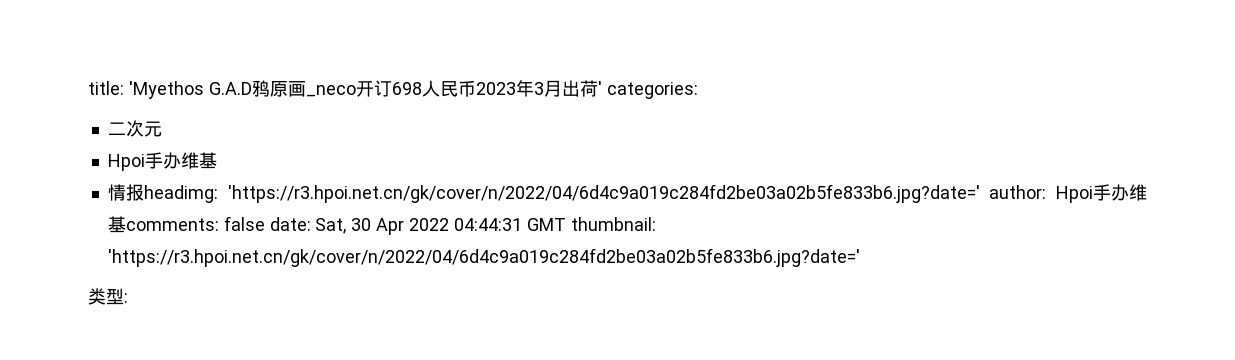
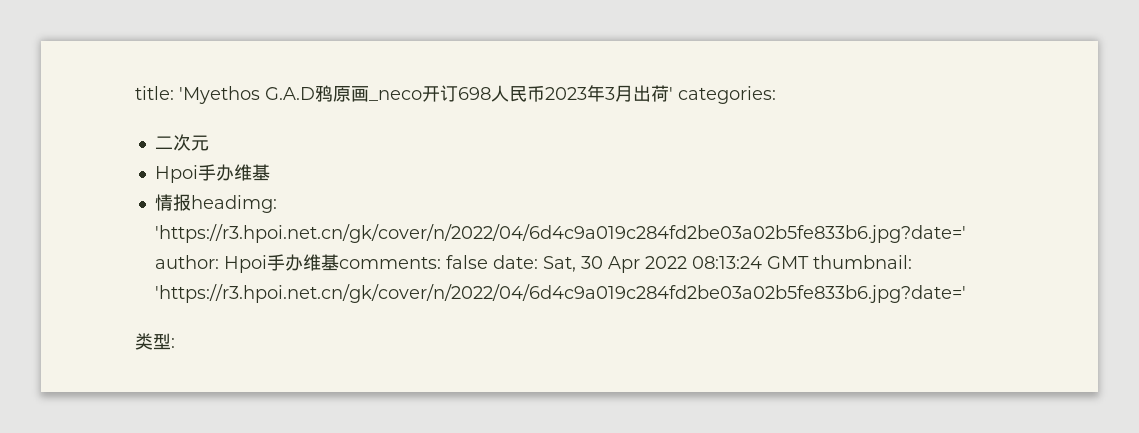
[453,218,522,231] 04:44:31 -> [691,256,762,269] 08:13:24

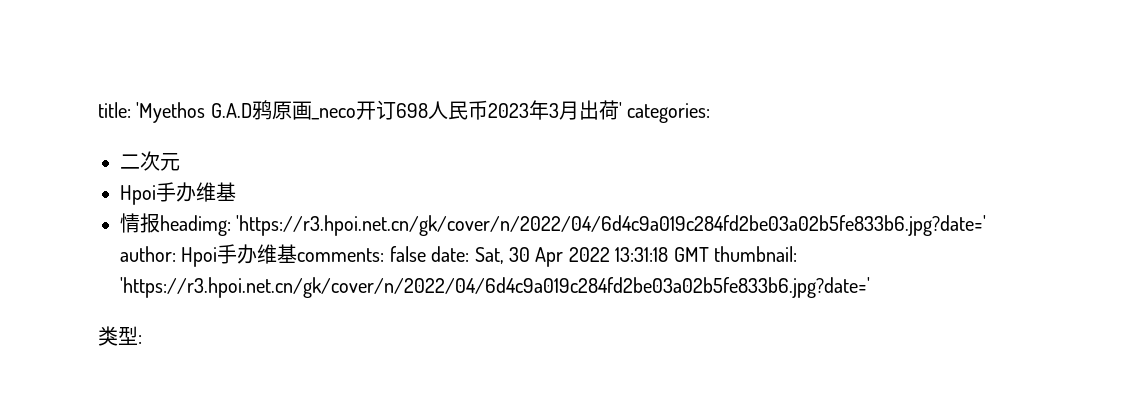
[691,256,762,269] 08:13:24 -> [615,247,669,262] 13:31:18

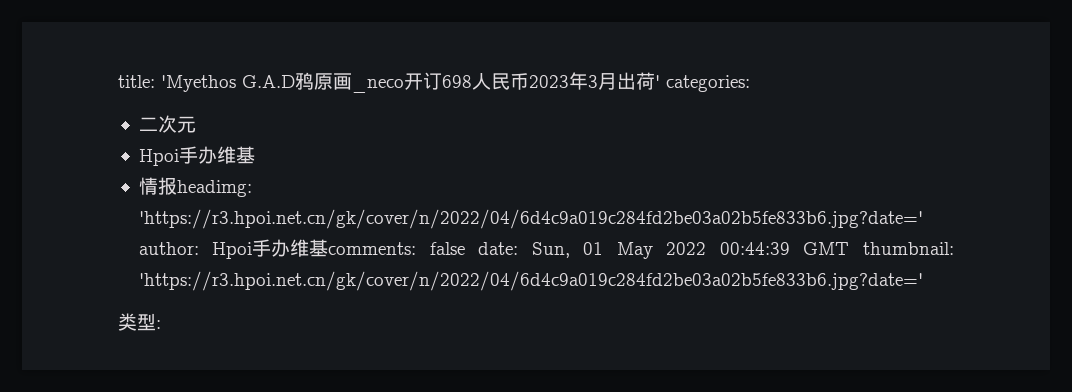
[474,247,669,267] Sat, 30 Apr 2022 13:31:18 -> [531,242,790,259] Sun, 01 May 2022 00:44:39

